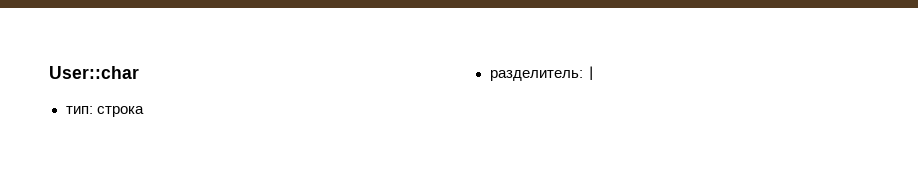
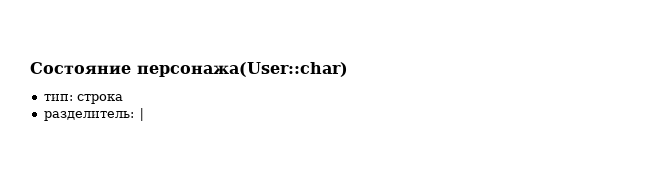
[49,66,139,79] User::char -> [30,62,348,77] Состояние персонажа(User::char)

